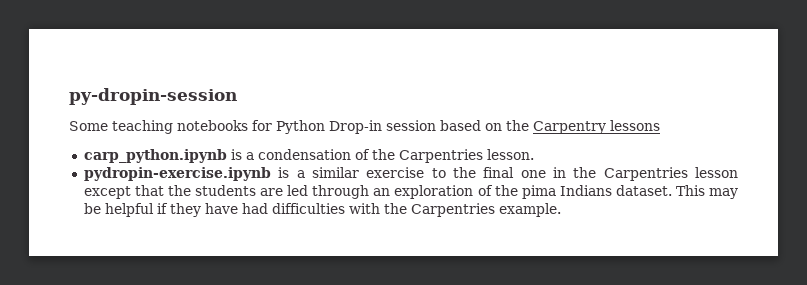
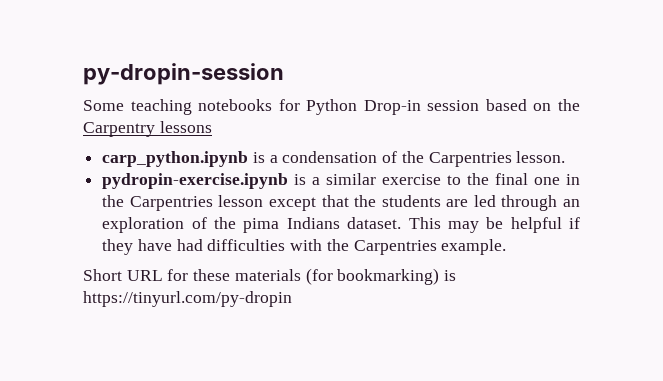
(561, 210) none -> [83,268,457,285] [83,291,292,307] // Short URL for these materials (for bookmarking) is https://tinyurl.com/py-dropin

